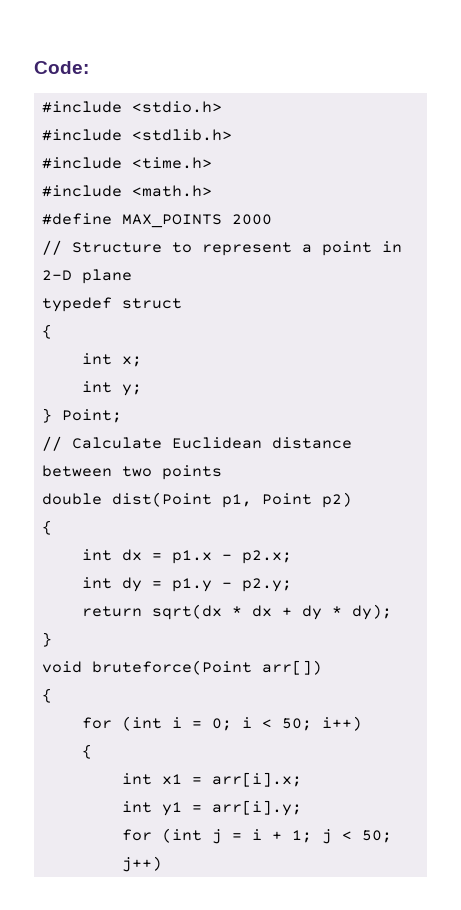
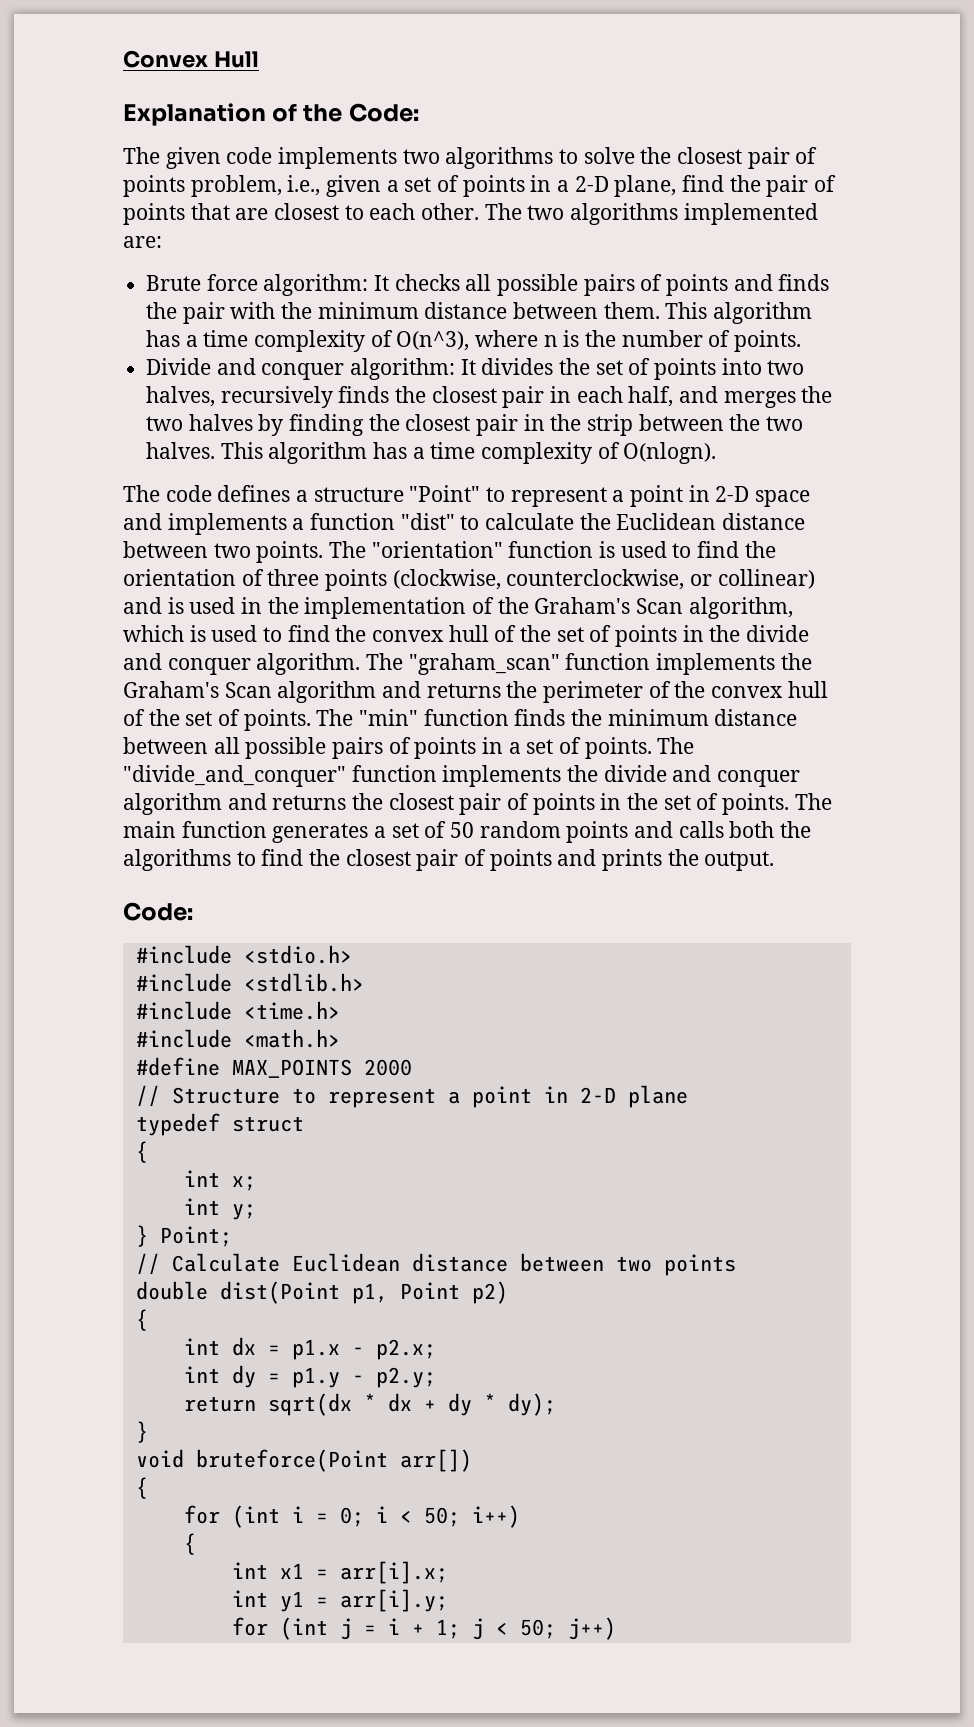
(34, 67) none -> [123,50,259,68] [123,103,419,126] [123,147,818,169] [123,175,837,197] [123,203,818,225] [123,236,162,248] [146,274,830,296] [146,302,813,324] [146,330,802,352] [146,358,805,380] [146,386,833,408] [146,414,804,436] [146,442,717,464] [123,485,811,507] [123,513,806,535] [123,541,776,563] [123,569,815,591] [123,597,793,619] [123,625,810,647] [123,653,812,675] [123,681,828,703] [123,709,798,731] [123,737,695,759] [123,765,801,787] [123,793,832,815] [123,821,812,843] [123,849,775,871] Convex Hull // Explanation of the Code: // The given code implements two algorithms to solve the closest pair of points problem, i.e., given a set of points in a 2-D plane, find the pair of points that are closest to each other. The two algorithms implemented are: // Brute force algorithm: It checks all possible pairs of points and finds the pair with the minimum distance between them. This algorithm has a time complexity of O(n^3), where n is the number of points. // Divide and conquer algorithm: It divides the set of points into two halves, recursively finds the closest pair in each half, and merges the two halves by finding the closest pair in the strip between the two halves. This algorithm has a time complexity of O(nlogn). // The code defines a structure "Point" to represent a point in 2-D space and implements a function "dist" to calculate the Euclidean distance between two points. The "orientation" function is used to find the orientation of three points (clockwise, counterclockwise, or collinear) and is used in the implementation of the Graham's Scan algorithm, which is used to find the convex hull of the set of points in the divide and conquer algorithm. The "graham_scan" function implements the Graham's Scan algorithm and returns the perimeter of the convex hull of the set of points. The "min" function finds the minimum distance between all possible pairs of points in a set of points. The "divide_and_conquer" function implements the divide and conquer algorithm and returns the closest pair of points in the set of points. The main function generates a set of 50 random points and calls both the algorithms to find the closest pair of points and prints the output. //

